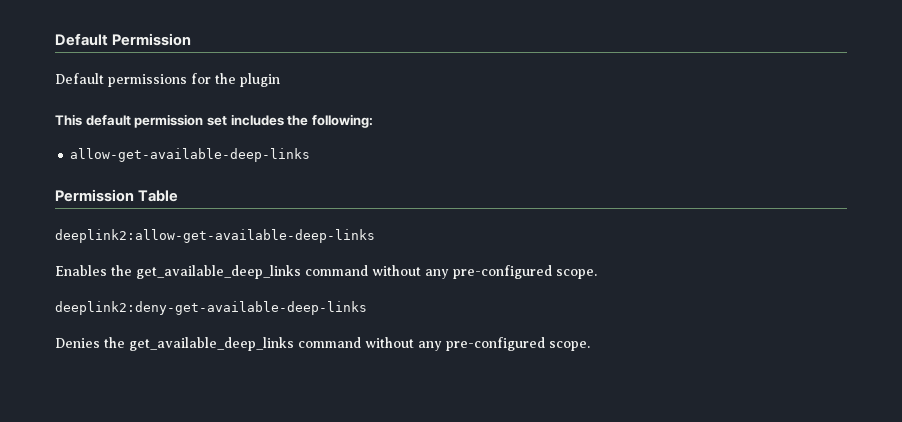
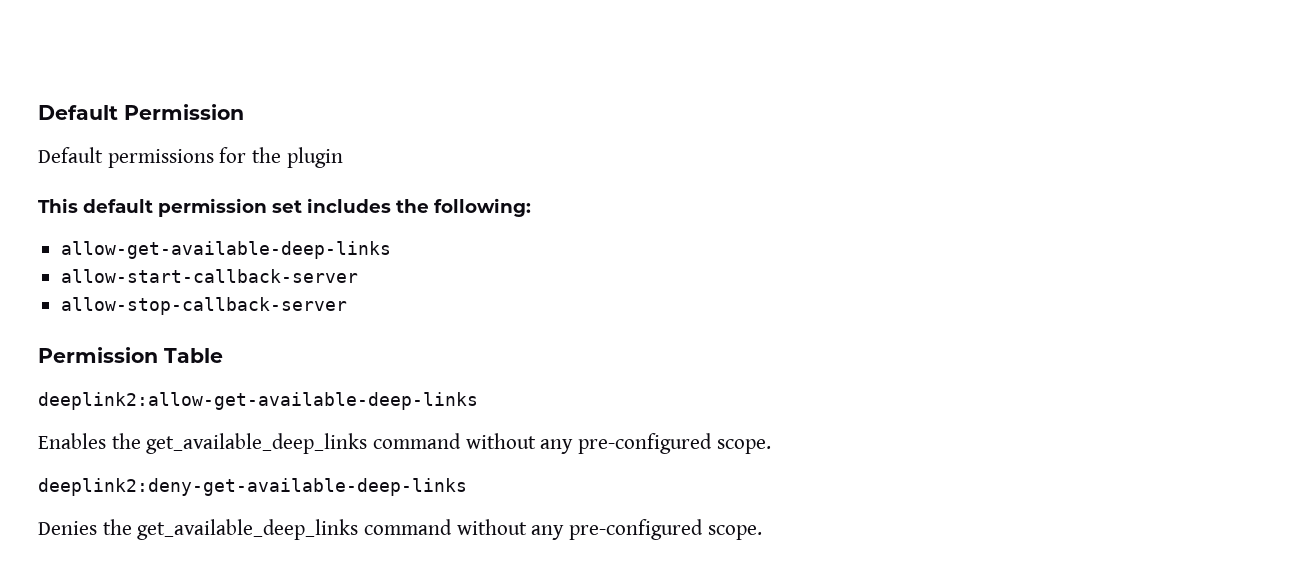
(311, 155) none -> [61,269,359,283] [61,297,348,315] // allow-start-callback-server // allow-stop-callback-server

